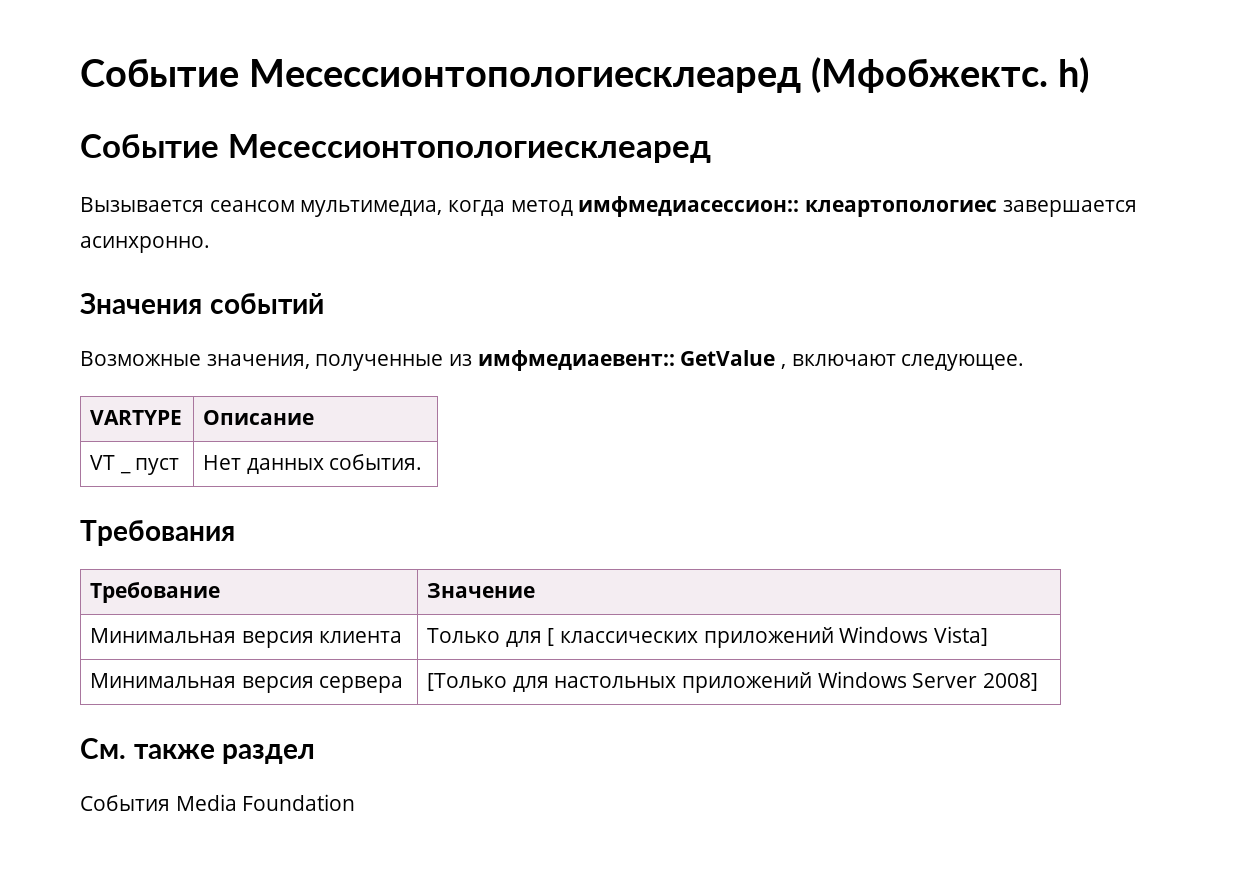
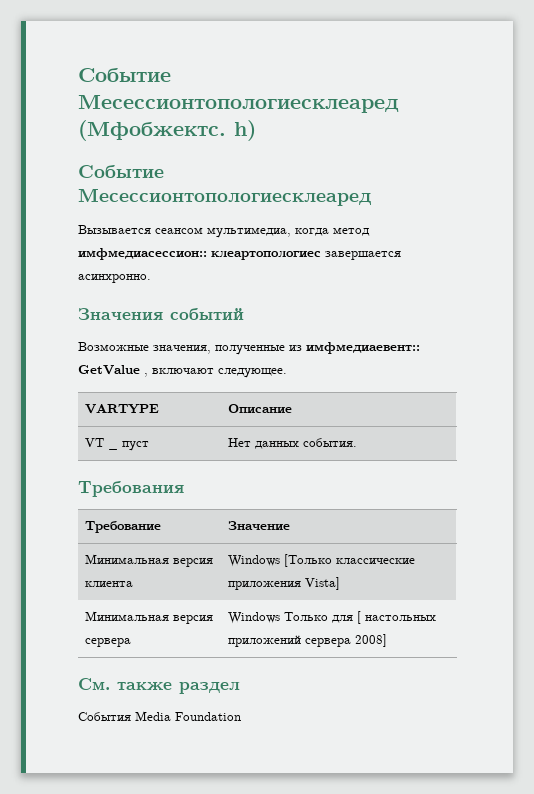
[427,626,989,648] [90,673,404,693] [427,671,978,693] Только для [ классических приложений Windows Vista] // Минимальная версия сервера | [Только для настольных приложений Windows Server -> [227,554,415,567] [227,577,340,590] [84,611,213,624] [84,638,131,647] [227,611,436,624] [227,635,351,647] Windows [Только классические приложения Vista] // Минимальная версия сервера | Windows Только для [ настольных приложений сервера

